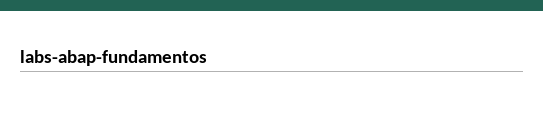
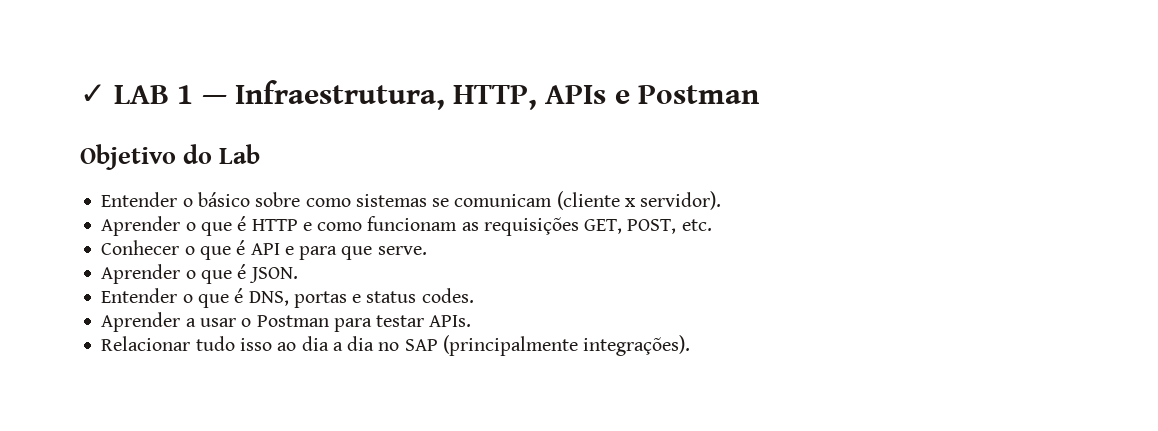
[20,50,207,66] labs-abap-fundamentos -> [80,80,760,110] [80,144,261,170] [101,191,722,210] [101,216,712,236] [101,240,427,260] [101,264,298,284] [101,288,474,308] [101,312,472,332] [101,335,691,356] ✓ LAB 1 — Infraestrutura, HTTP, APIs e Postman // Objetivo do Lab // Entender o básico sobre como sistemas se comunicam (cliente x servidor). // Aprender o que é HTTP e como funcionam as requisições GET, POST, etc. // Conhecer o que é API e para que serve. // Aprender o que é JSON. // Entender o que é DNS, portas e status codes. // Aprender a usar o Postman para testar APIs. // Relacionar tudo isso ao dia a dia no SAP (principalmente integrações).

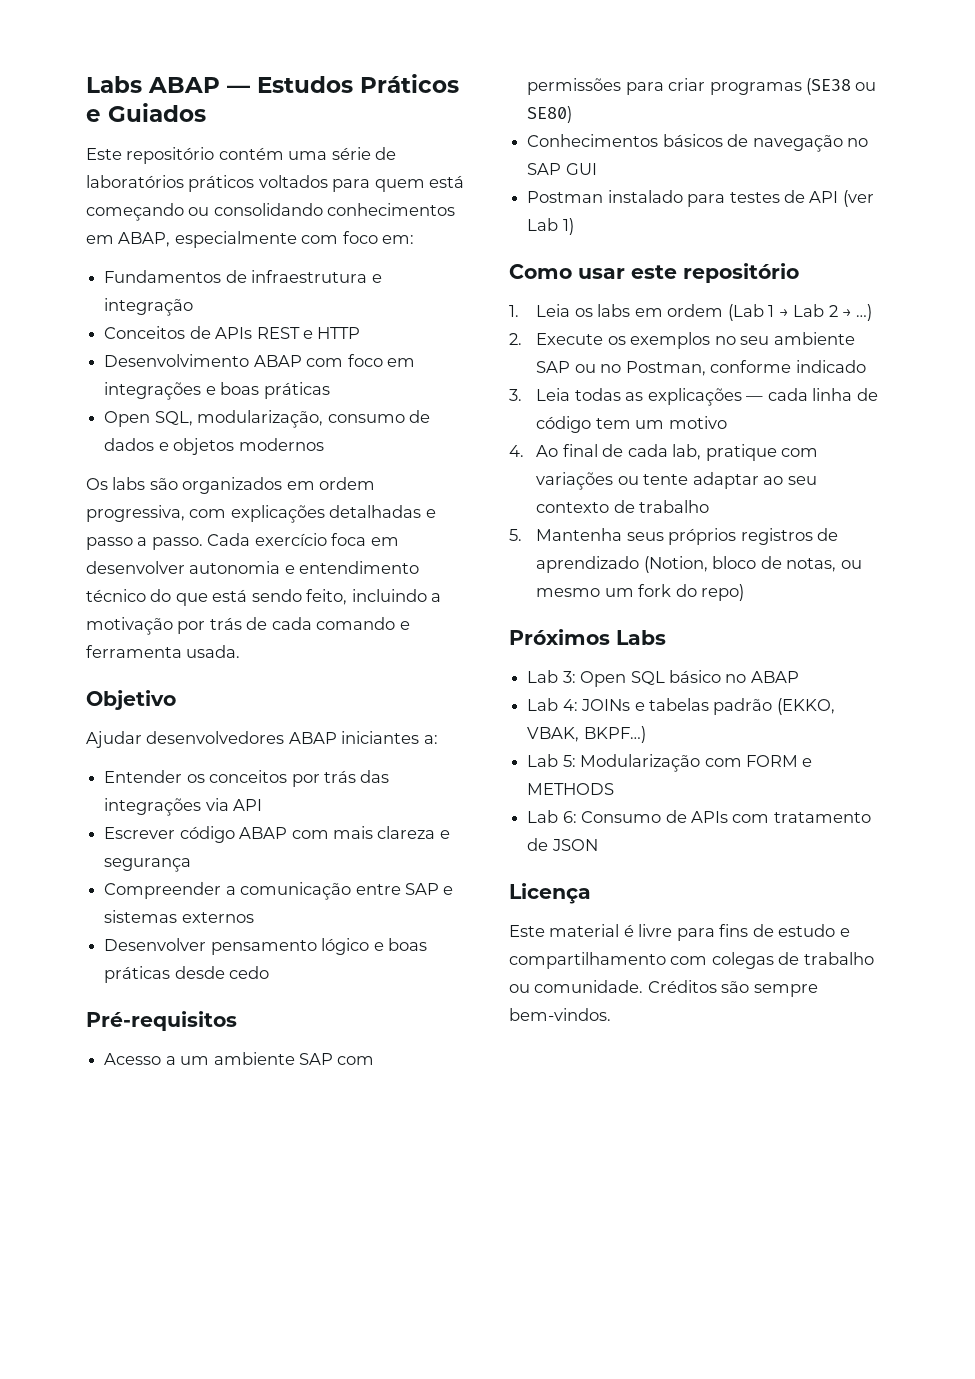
[80,80,760,110] [80,144,261,170] [101,191,722,210] [101,216,712,236] [101,240,427,260] [101,264,298,284] [101,288,474,308] [101,312,472,332] [101,335,691,356] ✓ LAB 1 — Infraestrutura, HTTP, APIs e Postman // Objetivo do Lab // Entender o básico sobre como sistemas se comunicam (cliente x servidor). // Aprender o que é HTTP e como funcionam as requisições GET, POST, etc. // Conhecer o que é API e para que serve. // Aprender o que é JSON. // Entender o que é DNS, portas e status codes. // Aprender a usar o Postman para testar APIs. // Relacionar tudo isso ao dia a dia no SAP (principalmente integrações). -> [86,74,459,93] [86,103,206,122] [86,147,397,164] [86,175,465,192] [86,203,456,221] [86,231,415,248] [104,270,382,283] [104,298,194,316] [104,326,361,339] [104,354,415,367] [104,382,330,400] [104,410,430,428] [104,438,324,455] [86,477,376,494] [86,505,436,523] [86,533,399,550] [86,561,420,574] [86,589,442,606] [86,617,410,635] [86,645,241,658] [86,690,176,710] [86,731,438,748] [104,770,390,787] [104,798,263,816] [104,826,450,843] [104,858,192,872] [104,882,454,900] [104,910,254,923] [104,938,427,955] [104,966,270,983] [86,1011,237,1031] [104,1052,375,1065] [527,78,877,95] [527,106,573,123] [527,134,868,152] [527,163,597,175] [527,190,874,207] [527,218,574,235] [509,263,799,283] [509,304,873,321] [509,332,855,349] [536,360,866,376] [509,388,878,406] [536,416,727,433] [509,444,819,461] [536,472,817,490] [536,500,710,513] [509,528,839,545] [536,556,862,573] [536,584,745,601] [509,629,666,645] [527,670,799,687] [527,698,835,715] [527,726,646,743] [527,754,813,772] [527,783,615,795] [527,810,871,823] [527,838,598,851] [509,883,591,904] [509,924,850,941] [509,952,874,969] [509,980,818,997] [509,1008,611,1021] Labs ABAP — Estudos Práticos e Guiados // Este repositório contém uma série de laboratórios práticos voltados para quem está começando ou consolidando conhecimentos em ABAP, especialmente com foco em: // Fundamentos de infraestrutura e integração // Conceitos de APIs REST e HTTP // Desenvolvimento ABAP com foco em integrações e boas práticas // Open SQL, modularização, consumo de dados e objetos modernos // Os labs são organizados em ordem progressiva, com explicações detalhadas e passo a passo. Cada exercício foca em desenvolver autonomia e entendimento técnico do que está sendo feito, incluindo a motivação por trás de cada comando e ferramenta usada. // Objetivo // Ajudar desenvolvedores ABAP iniciantes a: // Entender os conceitos por trás das integrações via API // Escrever código ABAP com mais clareza e segurança // Compreender a comunicação entre SAP e sistemas externos // Desenvolver pensamento lógico e boas práticas desde cedo // Pré-requisitos // Acesso a um ambiente SAP com permissões para criar programas (SE38 ou SE80) // Conhecimentos básicos de navegação no SAP GUI // Postman instalado para testes de API (ver Lab 1) // Como usar este repositório // 1. Leia os labs em ordem (Lab 1 → Lab 2 → …) // 2. Execute os exemplos no seu ambiente SAP ou no Postman, conforme indicado // 3. Leia todas as explicações — cada linha de código tem um motivo // 4. Ao final de cada lab, pratique com variações ou tente adaptar ao seu contexto de trabalho // 5. Mantenha seus próprios registros de aprendizado (Notion, bloco de notas, ou mesmo um fork do repo) // Próximos Labs // Lab 3: Open SQL básico no ABAP // Lab 4: JOINs e tabelas padrão (EKKO, VBAK, BKPF…) // Lab 5: Modularização com FORM e METHODS // Lab 6: Consumo de APIs com tratamento de JSON // Licença // Este material é livre para fins de estudo e compartilhamento com colegas de trabalho ou comunidade. Créditos são sempre bem-vindos.

